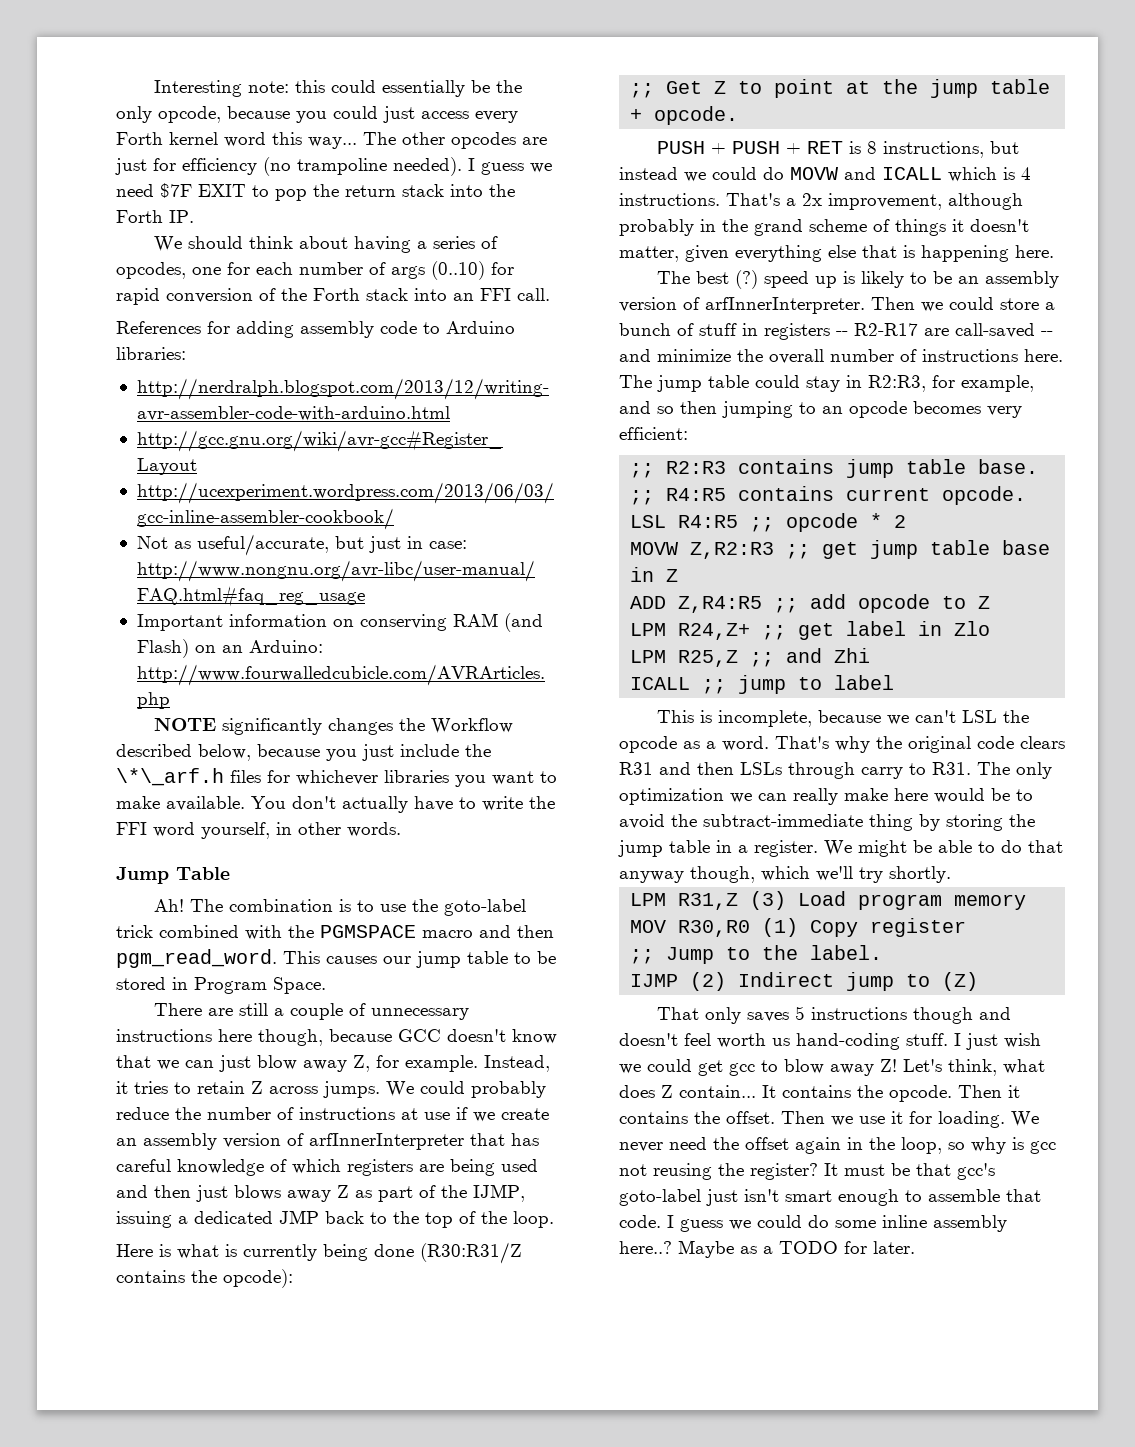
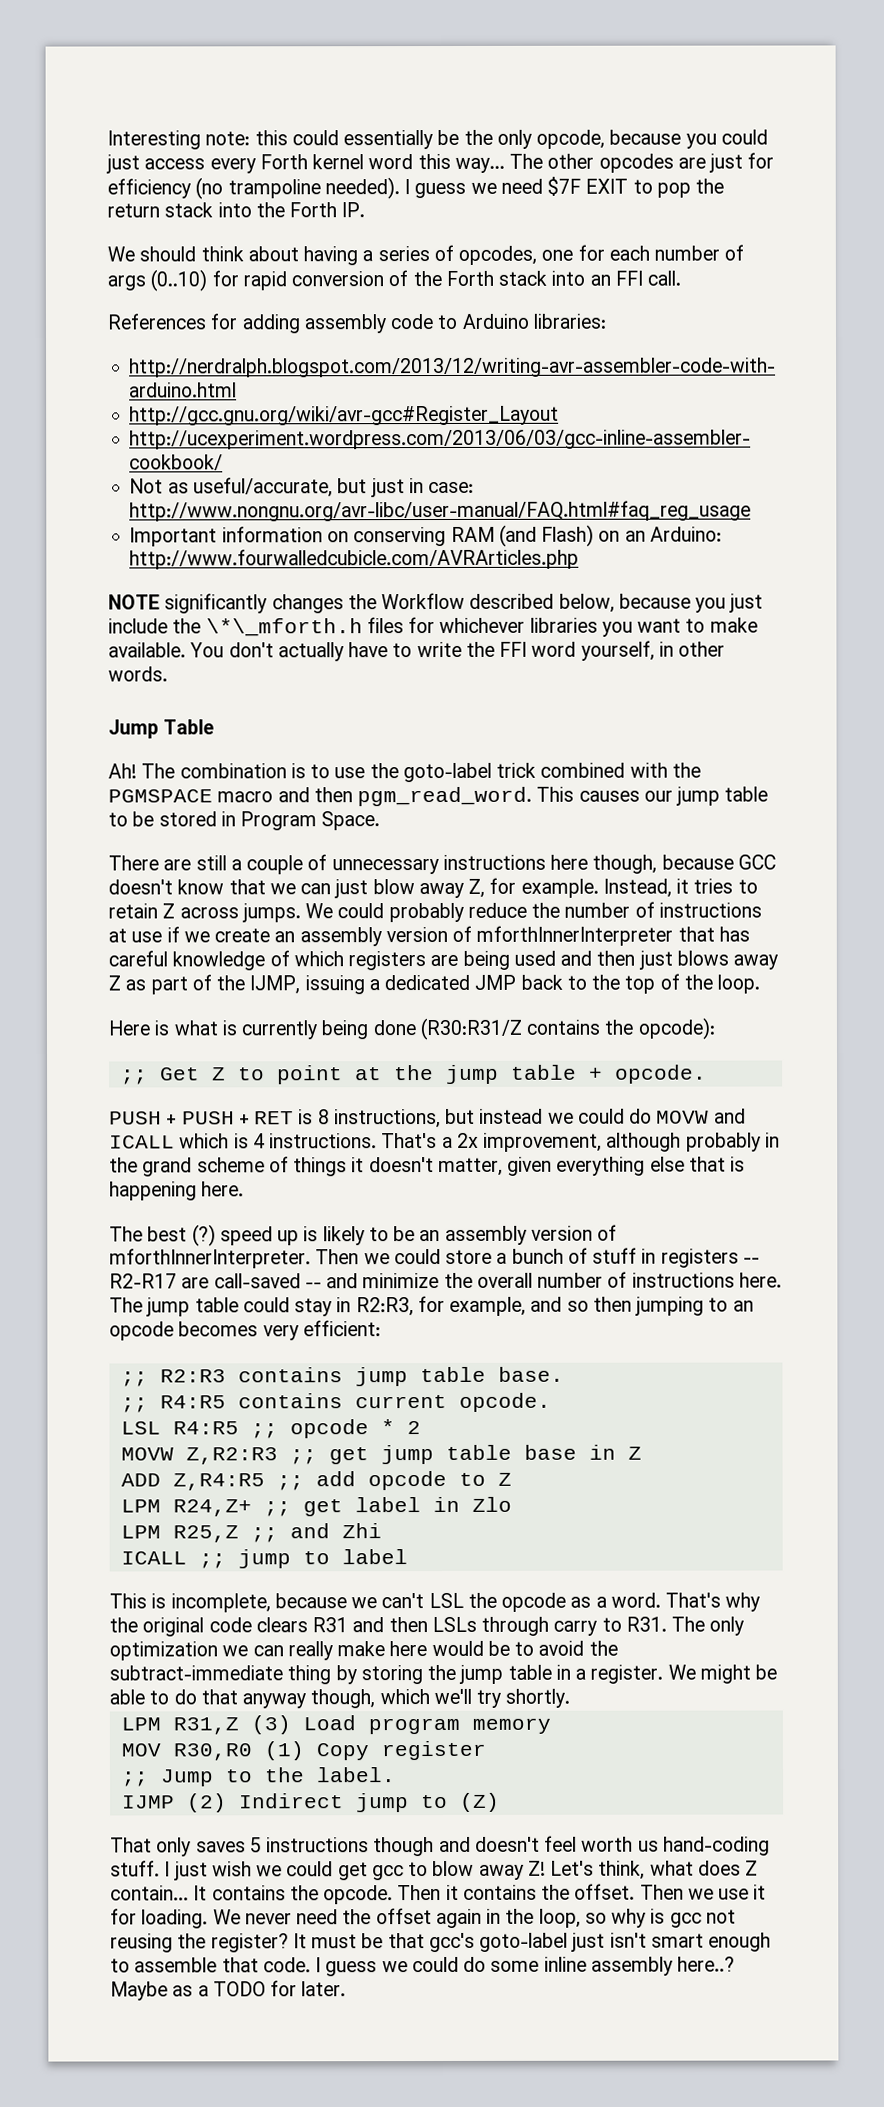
[116,768,224,786] \*\_arf.h -> [205,618,363,637] \*\_mforth.h
[309,1133,464,1150] arfInnerInterpreter -> [476,925,674,946] mforthInnerInterpreter
[705,297,865,314] arfInnerInterpreter. -> [109,1248,311,1269] mforthInnerInterpreter.

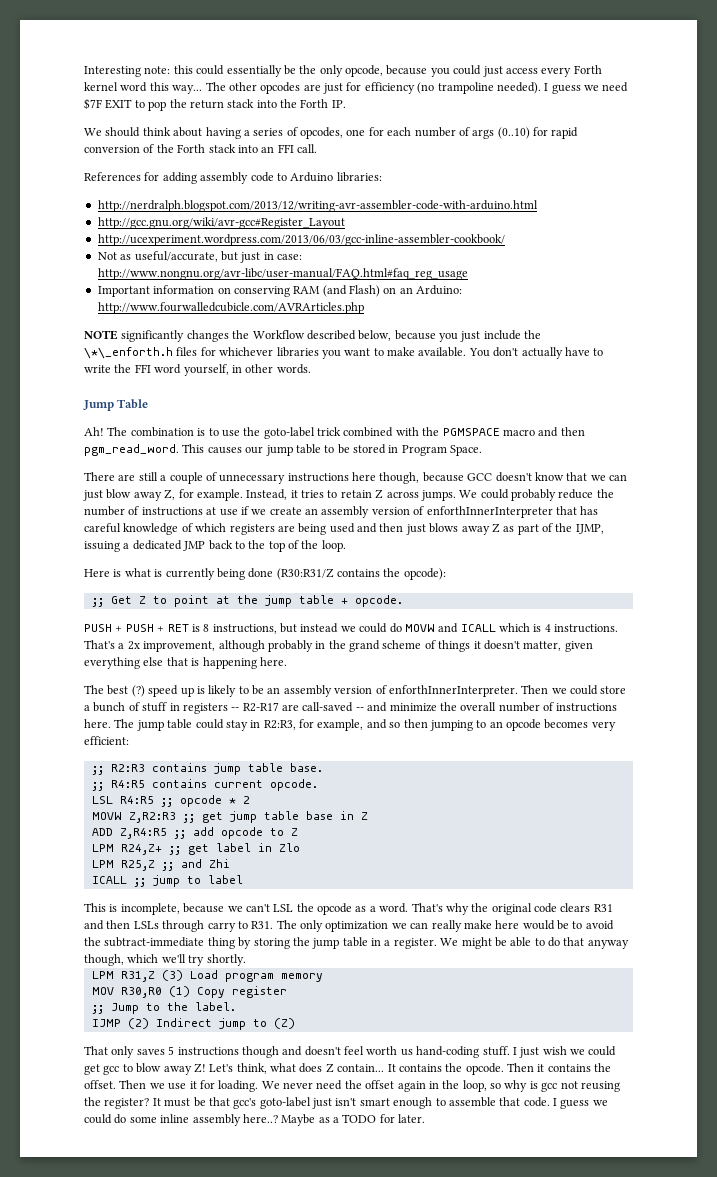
[205,618,363,637] \*\_mforth.h -> [84,347,173,359] \*\_enforth.h
[476,925,674,946] mforthInnerInterpreter -> [426,506,553,518] enforthInnerInterpreter
[109,1248,311,1269] mforthInnerInterpreter. -> [388,685,518,697] enforthInnerInterpreter.

